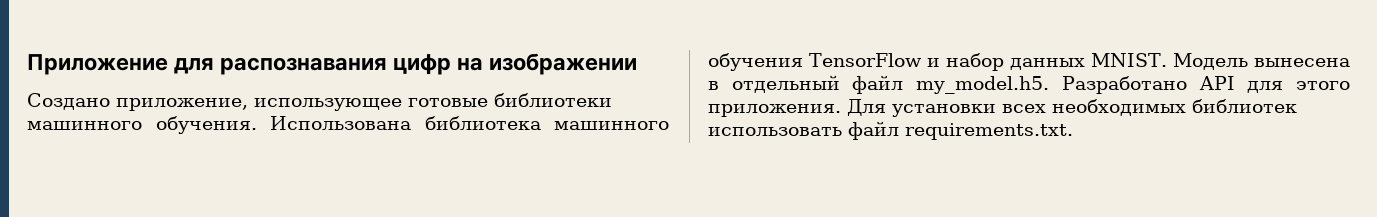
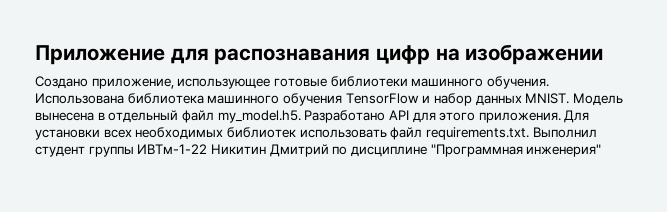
(1073, 131) none -> [532,127,597,138] [35,144,602,157] Выполнил студент группы ИВТм-1-22 Никитин Дмитрий по дисциплине "Программная инженерия"

